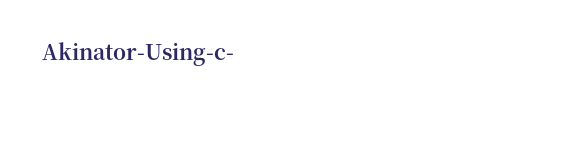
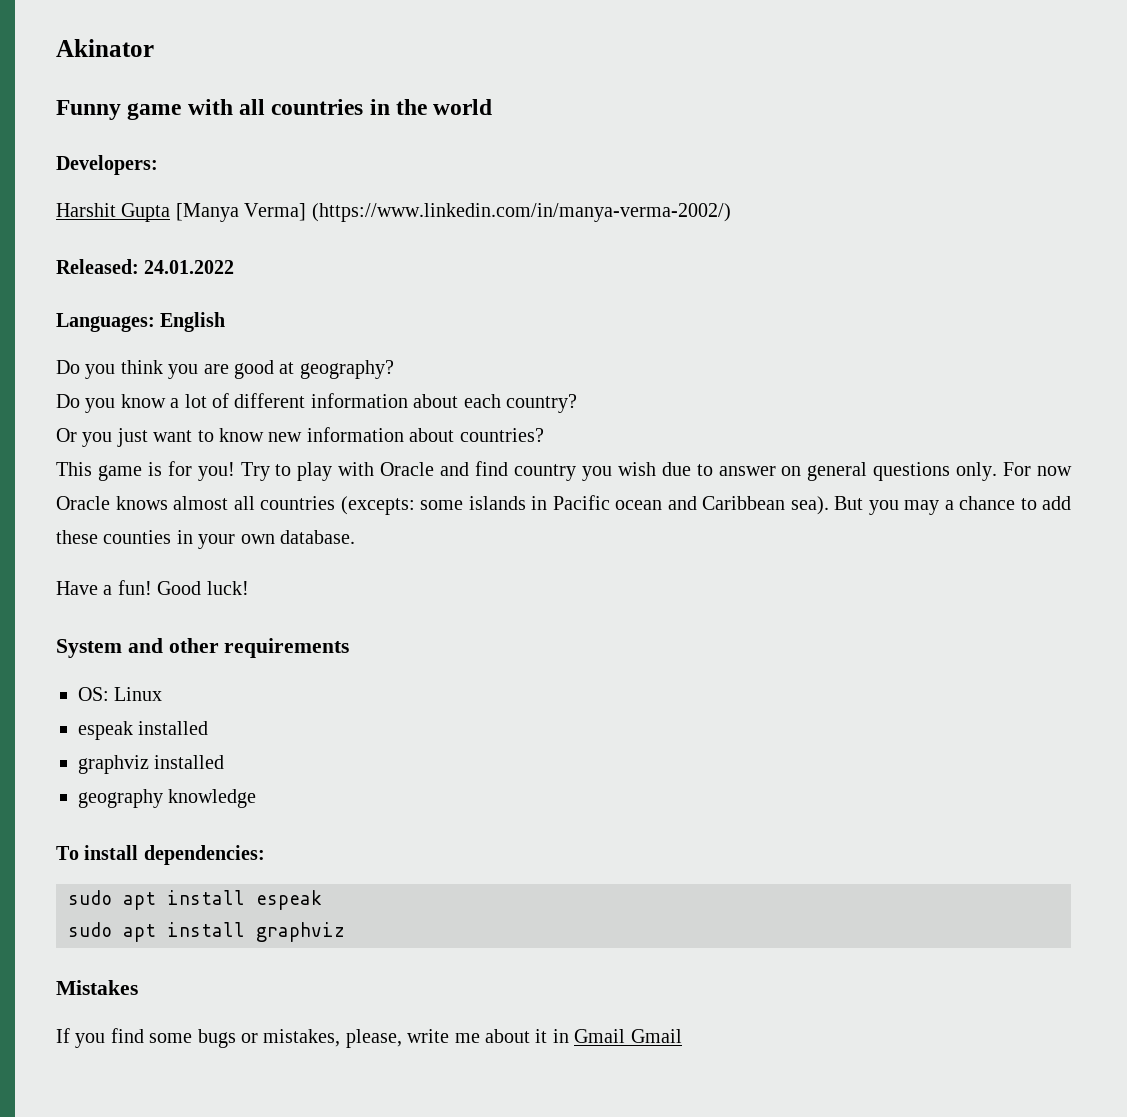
[42,42,234,66] Akinator-Using-c- -> [56,39,154,57] [56,99,493,120] [56,155,158,175] [56,203,731,222] [56,259,235,274] [56,312,226,332] [56,360,394,379] [56,393,577,413] [56,427,544,447] [56,461,1072,481] [56,495,1071,515] [56,530,355,549] [56,580,249,595] [56,638,350,658] [78,687,163,701] [78,721,209,740] [78,755,225,774] [78,789,257,808] [56,845,265,865] [68,890,322,910] [68,922,345,942] [56,980,138,995] [56,1028,682,1048] Akinator // Funny game with all countries in the world // Developers: // Harshit Gupta [Manya Verma] (https://www.linkedin.com/in/manya-verma-2002/) // Released: 24.01.2022 // Languages: English // Do you think you are good at geography? // Do you know a lot of different information about each country? // Or you just want to know new information about countries? // This game is for you! Try to play with Oracle and find country you wish due to answer on general questions only. For now Oracle knows almost all countries (excepts: some islands in Pacific ocean and Caribbean sea). But you may a chance to add these counties in your own database. // Have a fun! Good luck! // System and other requirements // OS: Linux // espeak installed // graphviz installed // geography knowledge // To install dependencies: // sudo apt install espeak // sudo apt install graphviz // Mistakes // If you find some bugs or mistakes, please, write me about it in Gmail Gmail

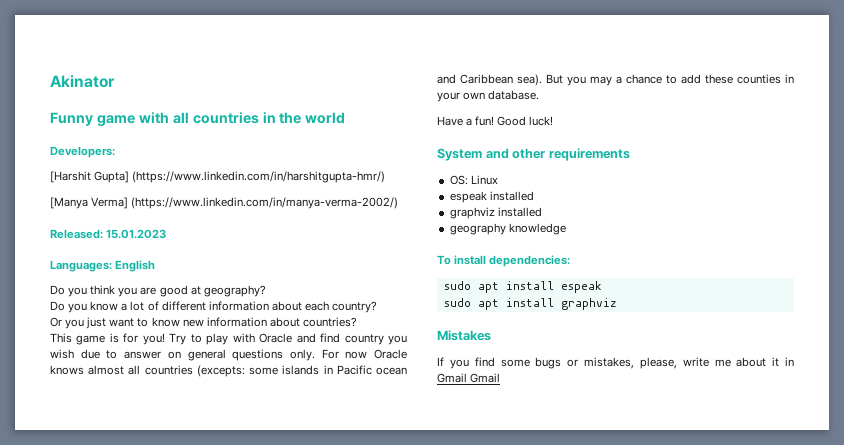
[56,203,171,222] Harshit Gupta -> [50,171,386,183] [Harshit Gupta] (https://www.linkedin.com/in/harshitgupta-hmr/) //
[144,260,235,274] 24.01.2022 -> [106,229,167,239] 15.01.2023

